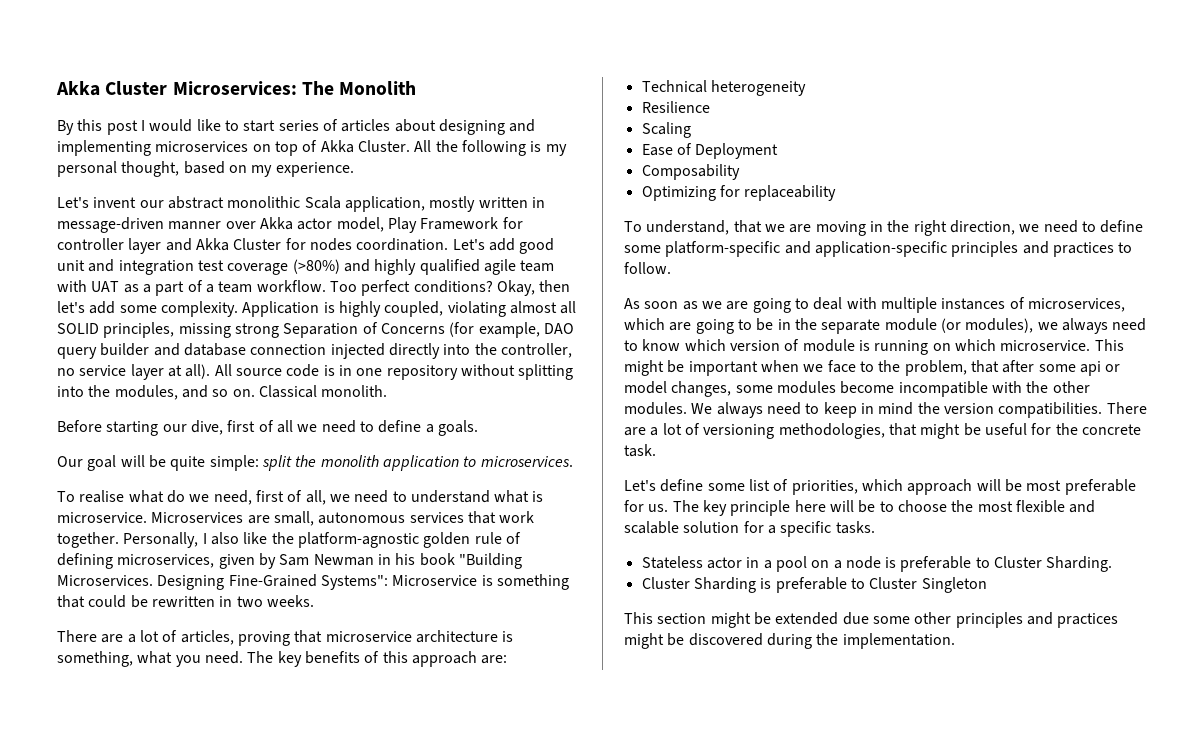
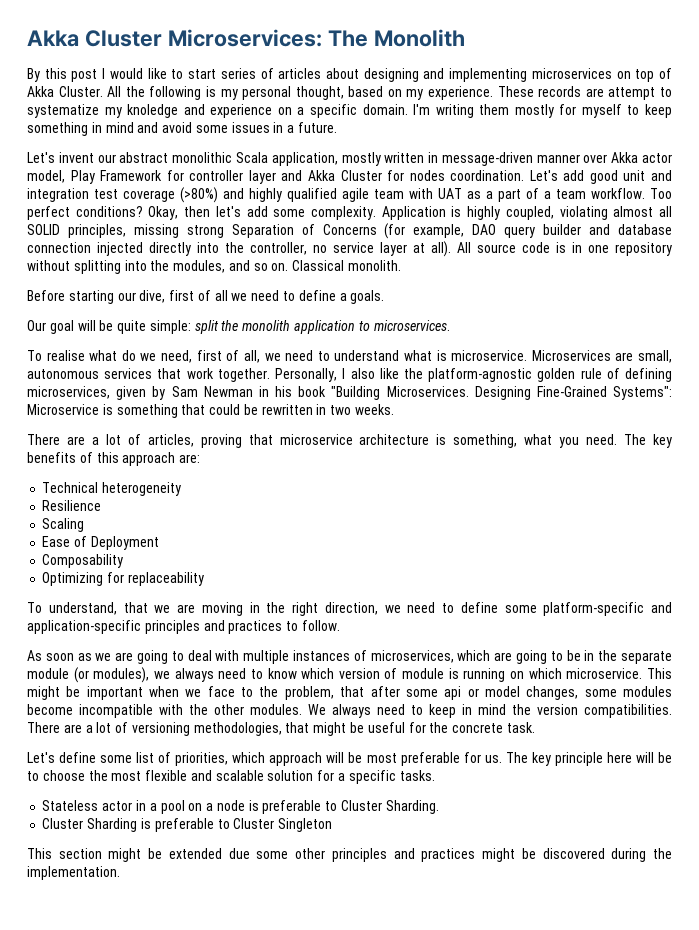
(354, 169) none -> [497,86,672,100] [27,104,672,118] [27,122,338,136] These records are attempt to systematize my knoledge and experience on a specific domain. I'm writing them mostly for myself to keep something in mind and avoid some issues in a future.

